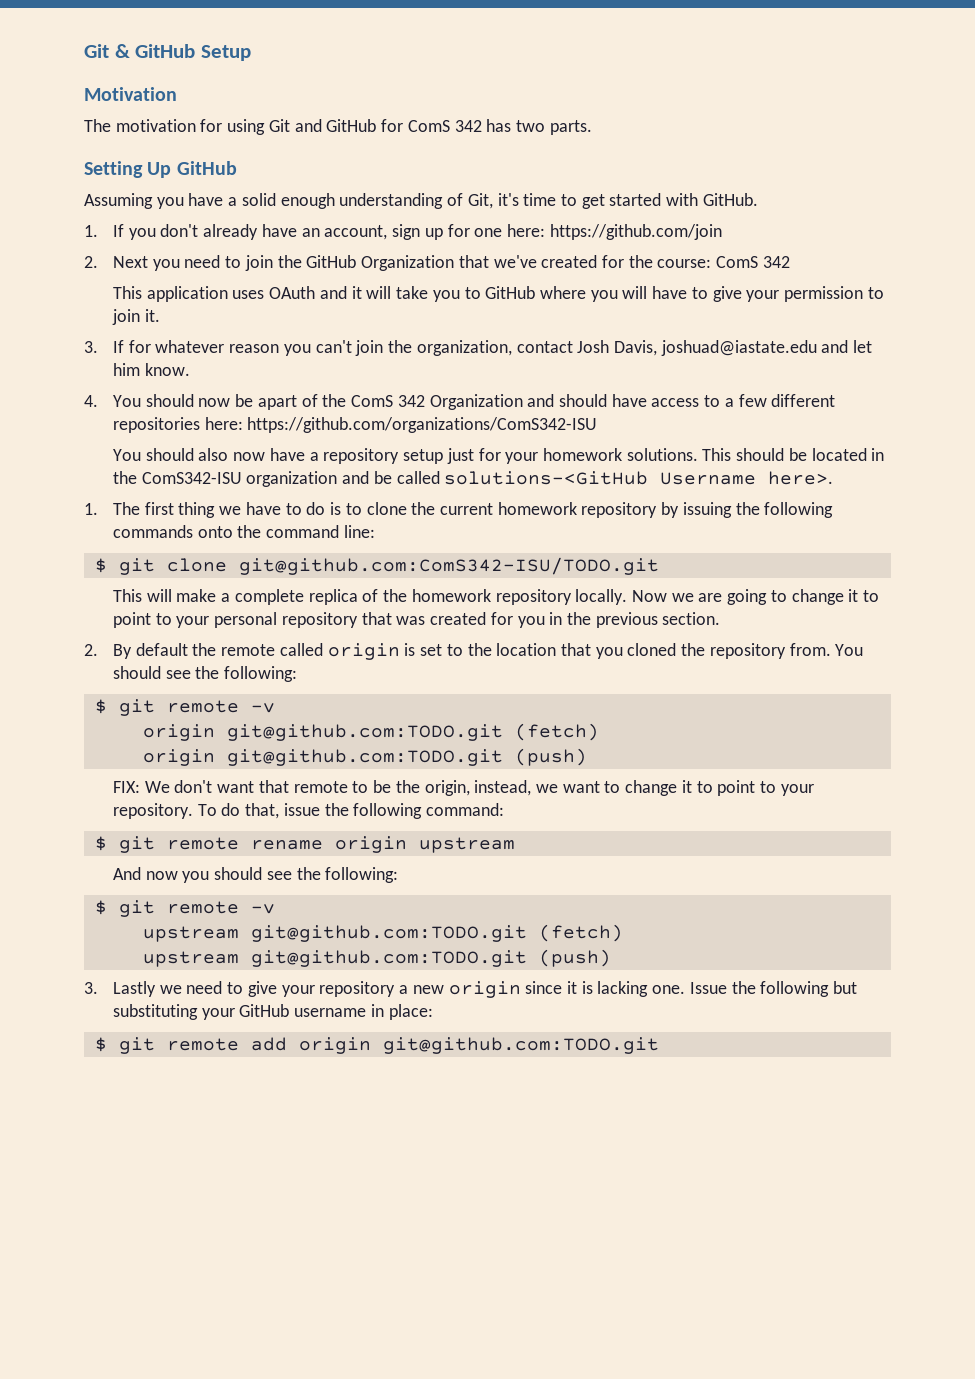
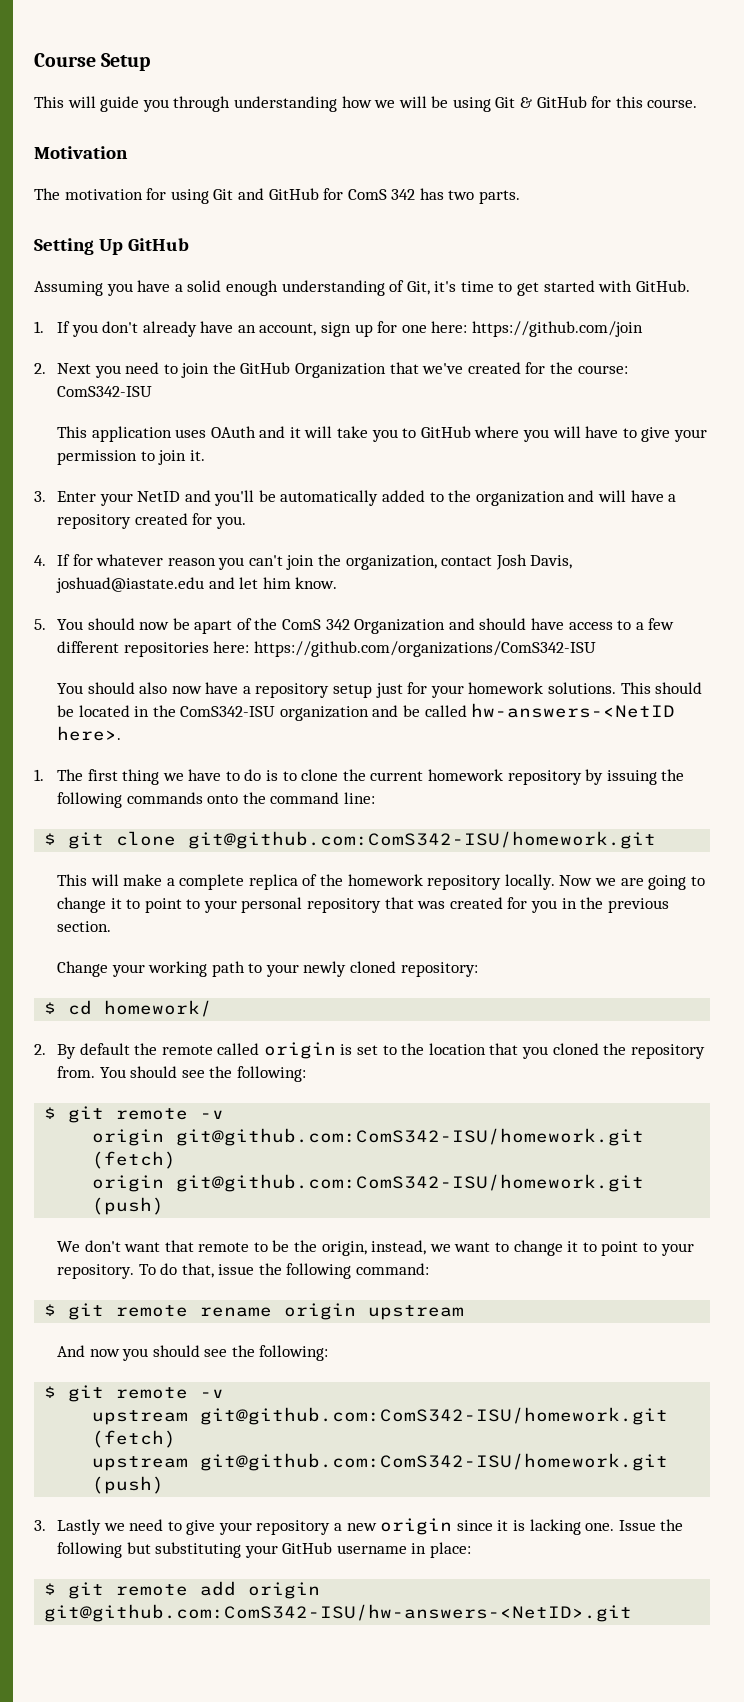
[84,44,251,61] Git & GitHub Setup -> [34,53,151,71] [34,96,698,112] Course Setup // This will guide you through understanding how we will be using Git & GitHub for this course.
[716,256,790,268] ComS 342 -> [56,386,152,397] ComS342-ISU
(98, 347) none -> [56,490,677,506] [56,513,246,529] [34,555,46,566] Enter your NetID and you'll be automatically added to the organization and will have a repository created for you. // 4.
[84,395,98,407] 4. -> [34,619,46,630] 5.
[444,471,757,485] solutions-<GitHub Username -> [471,703,676,718] hw-answers-<NetID
[238,557,659,575] git@github.com:ComS342-ISU/TODO.git -> [188,831,657,849] git@github.com:ComS342-ISU/homework.git
(721, 618) none -> [56,961,478,977] [44,1000,213,1017] // Change your working path to your newly cloned repository: // $ cd homework/
[226,724,503,741] git@github.com:TODO.git -> [176,1128,645,1146] git@github.com:ComS342-ISU/homework.git
[226,748,587,766] [112,781,140,793] git@github.com:TODO.git (push) // FIX: -> [176,1174,645,1192] [92,1197,165,1215] git@github.com:ComS342-ISU/homework.git (push) //
[250,925,527,942] git@github.com:TODO.git -> [200,1407,669,1425] git@github.com:ComS342-ISU/homework.git
[250,950,527,967] git@github.com:TODO.git -> [200,1453,669,1471] git@github.com:ComS342-ISU/homework.git
[382,1037,659,1054] git@github.com:TODO.git -> [44,1604,633,1622] git@github.com:ComS342-ISU/hw-answers-<NetID>.git

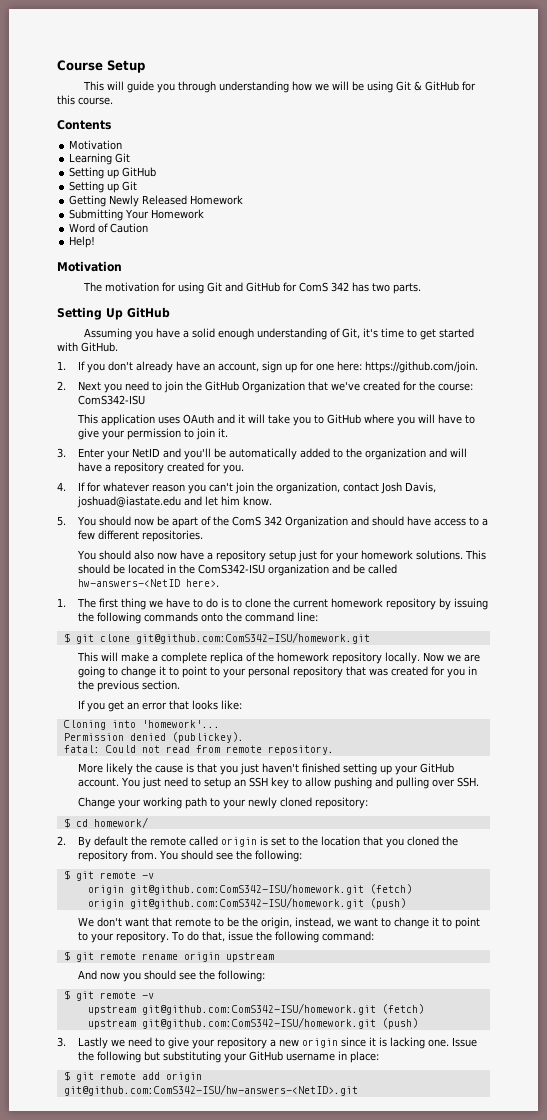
(698, 103) none -> [57,120,111,130] [69,140,123,150] [69,153,131,165] [69,167,157,179] [69,181,138,193] [69,195,244,207] [69,209,205,221] [69,223,149,233] [69,236,96,248] // Contents // Motivation // Learning Git // Setting up GitHub // Setting up Git // Getting Newly Released Homework // Submitting Your Homework // Word of Caution // Help!
[471,321,643,337] https://github.com/join -> [364,361,478,373] https://github.com/join.
[123,641,596,657] repositories here: https://github.com/organizations/ComS342-ISU -> [141,530,203,542] repositories.
(111, 926) none -> [77,700,242,712] [63,720,220,730] [63,732,244,743] [63,745,334,755] [77,763,454,775] [77,777,479,789] // If you get an error that looks like: // Cloning into 'homework'... // Permission denied (publickey). // fatal: Could not read from remote repository. // More likely the cause is that you just haven't finished setting up your GitHub account. You just need to setup an SSH key to allow pushing and pulling over SSH.

